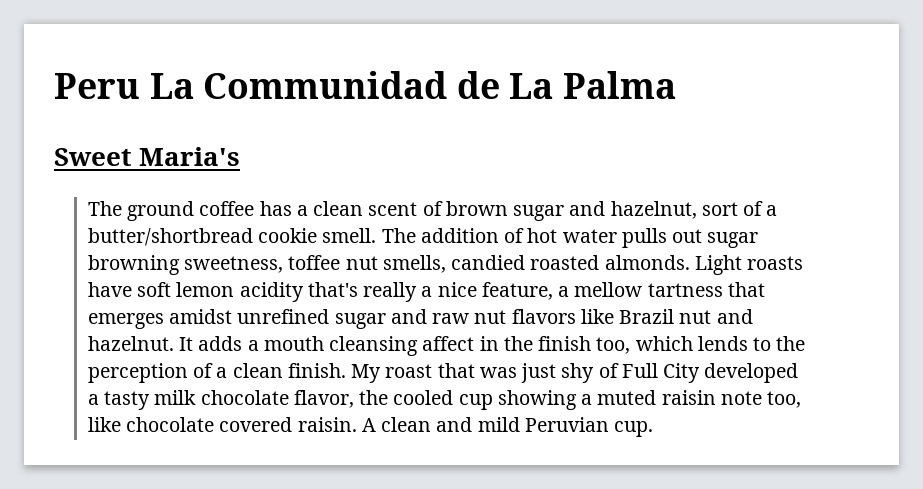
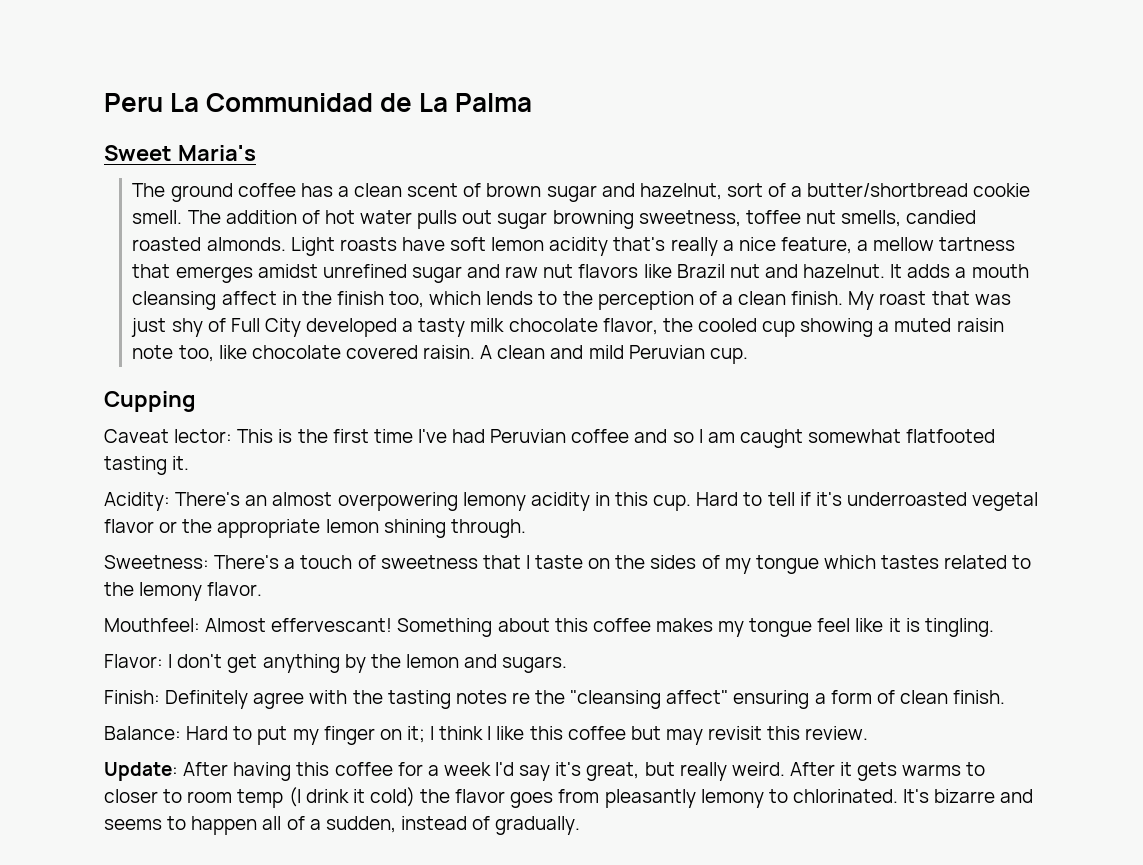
(654, 429) none -> [104,391,196,412] [104,429,996,448] [104,456,190,475] [104,492,1039,511] [104,519,526,538] [104,555,1032,574] [104,582,263,601] [104,618,994,637] [104,654,568,673] [104,690,1006,709] [104,726,869,745] [104,762,986,781] [104,787,1034,808] [104,816,581,835] // Cupping // Caveat lector: This is the first time I've had Peruvian coffee and so I am caught somewhat flatfooted tasting it. // Acidity: There's an almost overpowering lemony acidity in this cup. Hard to tell if it's underroasted vegetal flavor or the appropriate lemon shining through. // Sweetness: There's a touch of sweetness that I taste on the sides of my tongue which tastes related to the lemony flavor. // Mouthfeel: Almost effervescant! Something about this coffee makes my tongue feel like it is tingling. // Flavor: I don't get anything by the lemon and sugars. // Finish: Definitely agree with the tasting notes re the "cleansing affect" ensuring a form of clean finish. // Balance: Hard to put my finger on it; I think I like this coffee but may revisit this review. // Update: After having this coffee for a week I'd say it's great, but really weird. After it gets warms to closer to room temp (I drink it cold) the flavor goes from pleasantly lemony to chlorinated. It's bizarre and seems to happen all of a sudden, instead of gradually.

